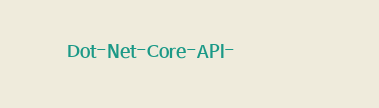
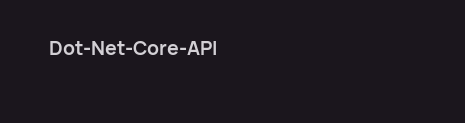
[67,44,235,59] Dot-Net-Core-API- -> [49,41,217,55] Dot-Net-Core-API

